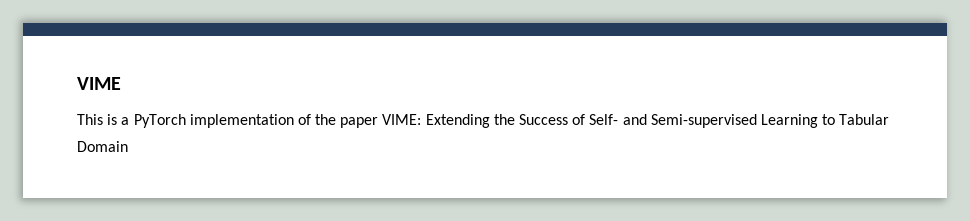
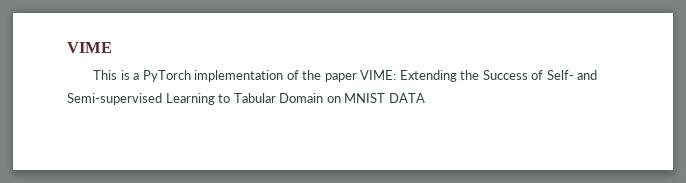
(128, 146) none -> [326,93,425,103] on MNIST DATA

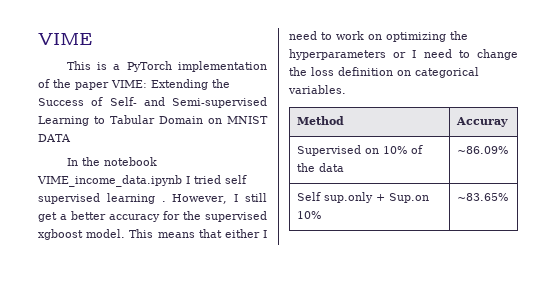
(425, 98) none -> [66,157,157,166] [37,175,247,187] [38,193,267,204] [38,211,267,222] [38,229,267,240] [289,31,468,42] [289,49,518,60] [289,67,479,78] [288,85,346,94] [296,116,344,125] [455,117,508,127] [296,145,423,156] [296,163,344,172] [456,146,508,154] [296,192,429,203] [296,211,321,219] [456,193,508,201] // In the notebook VIME_income_data.ipynb I tried self supervised learning . However, I still get a better accuracy for the supervised xgboost model. This means that either I need to work on optimizing the hyperparameters or I need to change the loss definition on categorical variables. // Method | Accuray // Supervised on 10% of the data | ~86.09% // Self sup.only + Sup.on 10% | ~83.65%

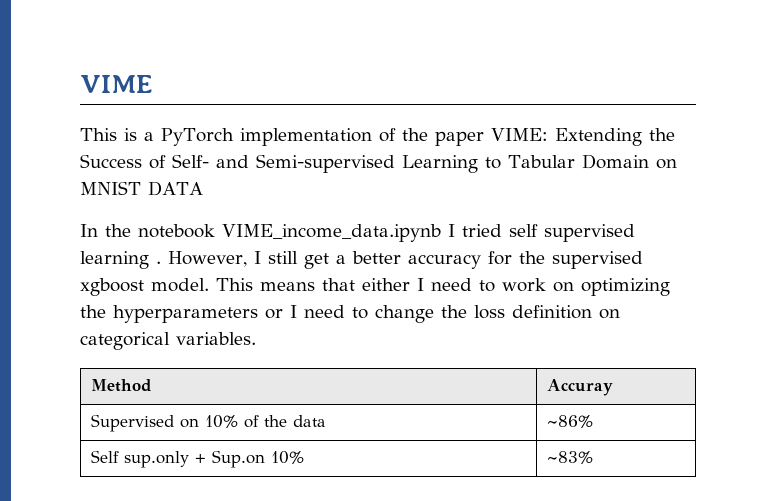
[456,146,508,154] ~86.09% -> [547,415,594,428] ~86%
[456,193,508,201] ~83.65% -> [547,451,594,464] ~83%

